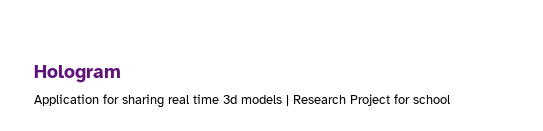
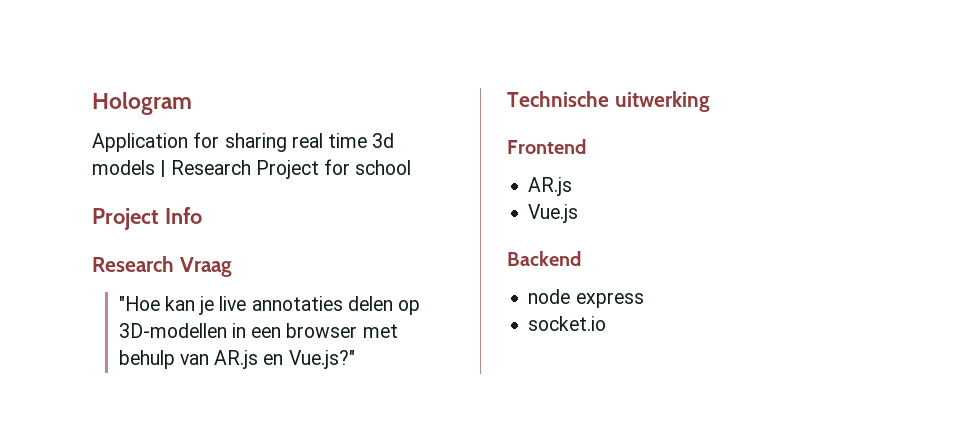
(450, 99) none -> [92,207,202,230] [92,256,232,277] [118,296,421,315] [118,323,398,338] [118,350,355,369] [507,91,710,112] [507,139,586,154] [528,177,573,196] [528,204,579,223] [507,251,581,266] [528,289,644,308] [528,316,607,331] // Project Info // Research Vraag // "Hoe kan je live annotaties delen op 3D-modellen in een browser met behulp van AR.js en Vue.js?" // Technische uitwerking // Frontend // AR.js // Vue.js // Backend // node express // socket.io

